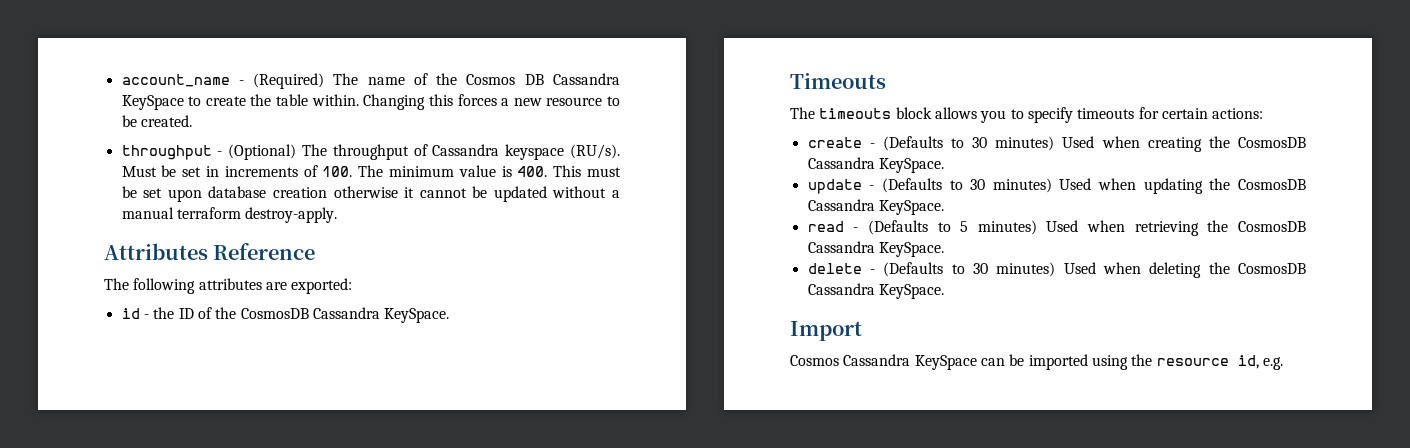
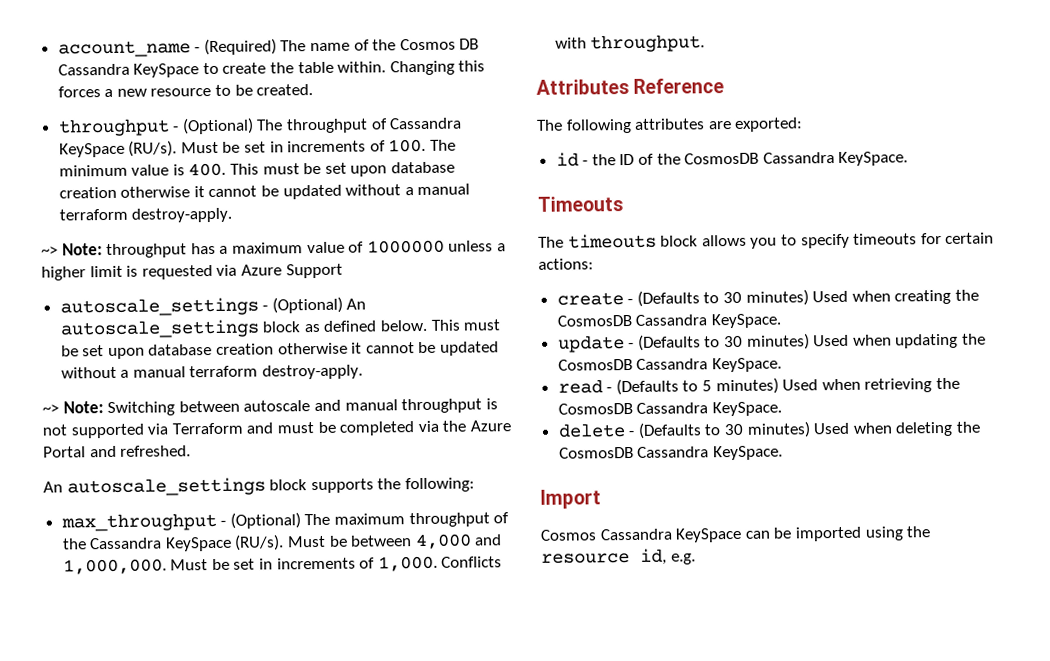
[505,144,565,160] keyspace -> [58,142,125,158] KeySpace
(338, 215) none -> [41,239,506,259] [41,263,343,281] [59,296,367,317] [59,319,501,339] [60,341,500,360] [60,364,364,380] [42,398,498,417] [42,420,511,439] [43,445,192,458] [43,477,475,497] [60,512,510,532] [61,533,503,552] [62,555,503,575] [554,34,706,53] // ~> Note: throughput has a maximum value of 1000000 unless a higher limit is requested via Azure Support // autoscale_settings - (Optional) An autoscale_settings block as defined below. This must be set upon database creation otherwise it cannot be updated without a manual terraform destroy-apply. // ~> Note: Switching between autoscale and manual throughput is not supported via Terraform and must be completed via the Azure Portal and refreshed. // An autoscale_settings block supports the following: // max_throughput - (Optional) The maximum throughput of the Cassandra KeySpace (RU/s). Must be between 4,000 and 1,000,000. Must be set in increments of 1,000. Conflicts with throughput.

